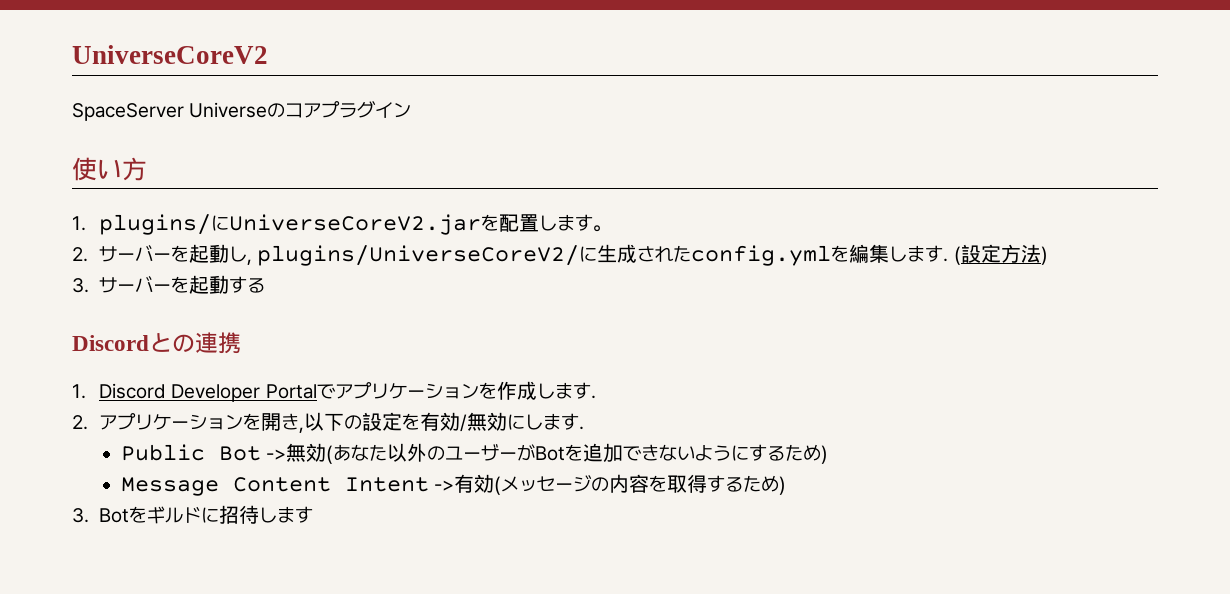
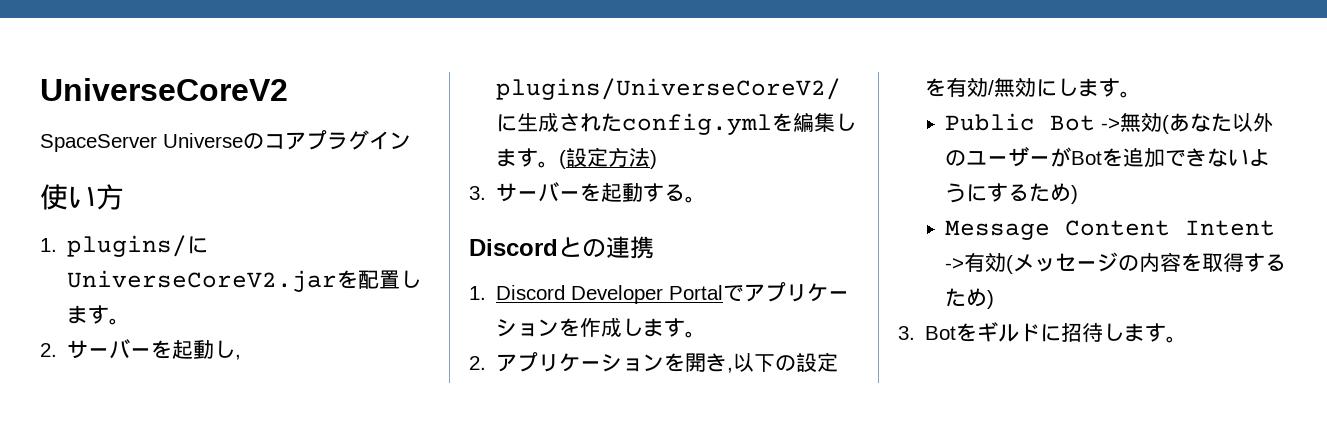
[943,258,949,262] . -> [538,161,560,168] 。
(266, 285) none -> [685,196,707,203] 。
[590,395,596,399] . -> [685,331,707,338] 。
[579,426,585,430] . -> [1120,91,1142,98] 。
(314, 514) none -> [1166,336,1188,343] 。

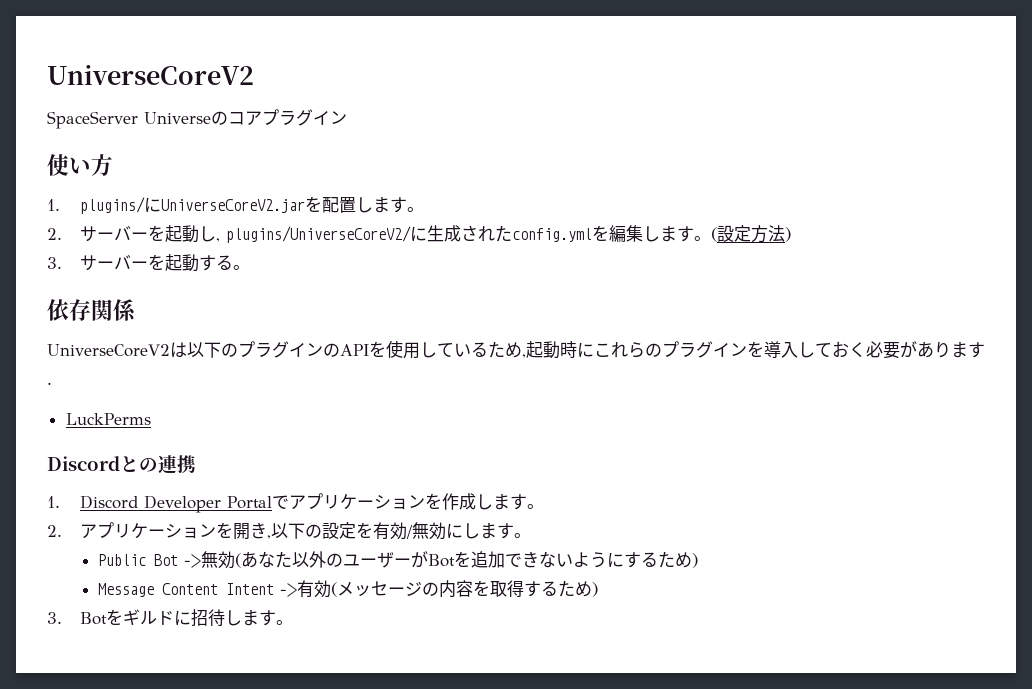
(707, 199) none -> [47,299,136,321] [47,340,985,359] [47,382,52,385] [65,413,151,425] // 依存関係 // UniverseCoreV2は以下のプラグインのAPIを使用しているため,起動時にこれらのプラグインを導入しておく必要があります. // LuckPerms

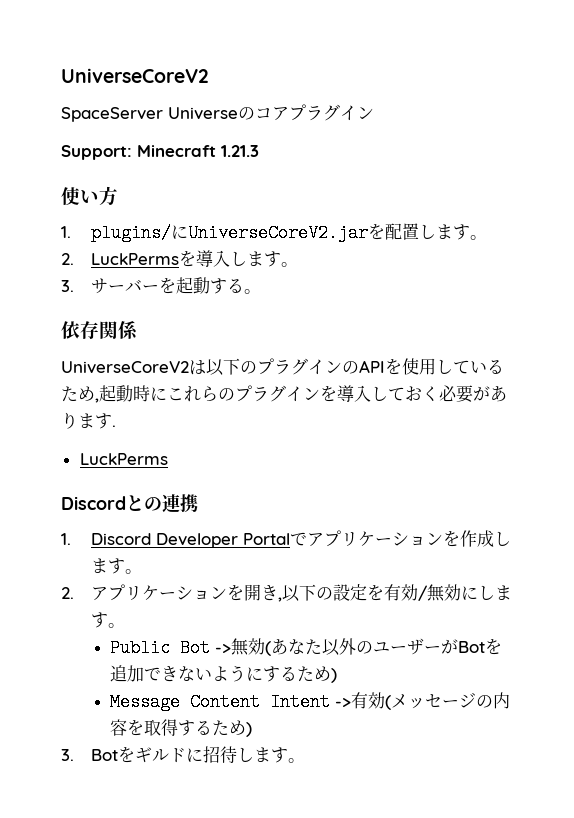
(347, 117) none -> [61,145,259,160] // Support: Minecraft 1.21.3
[79,225,791,243] サーバーを起動し, plugins/UniverseCoreV2/に生成されたconfig.ymlを編集します。(設定方法) -> [91,250,299,267] LuckPermsを導入します。

